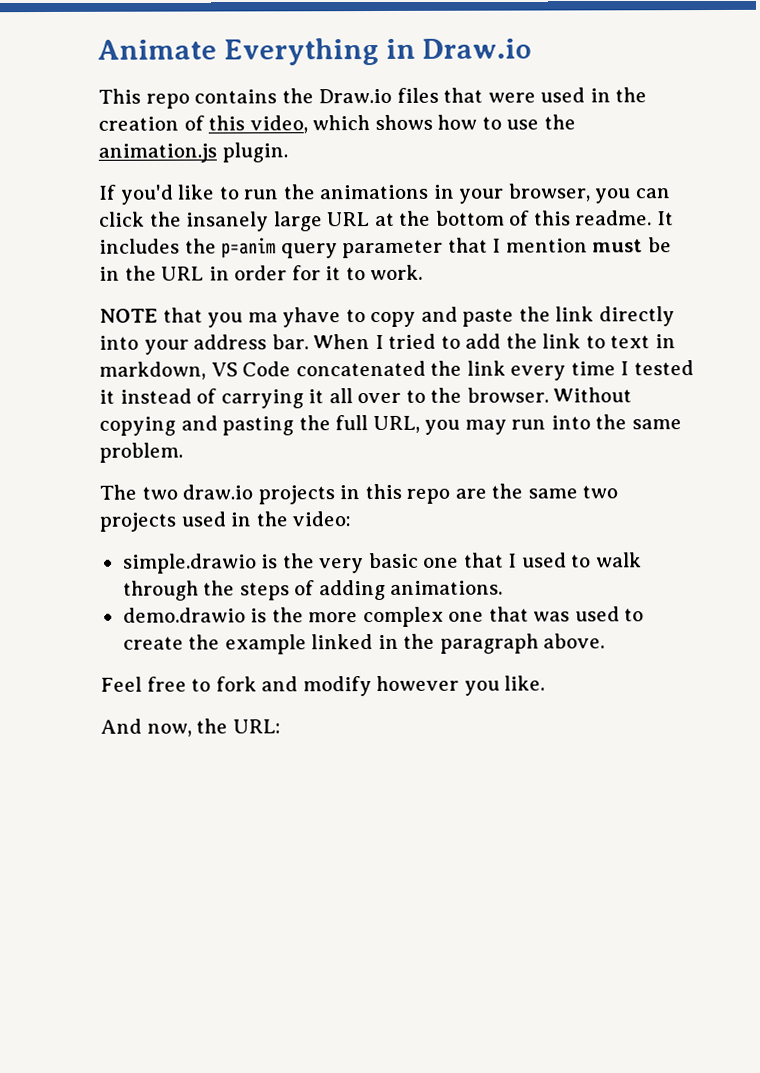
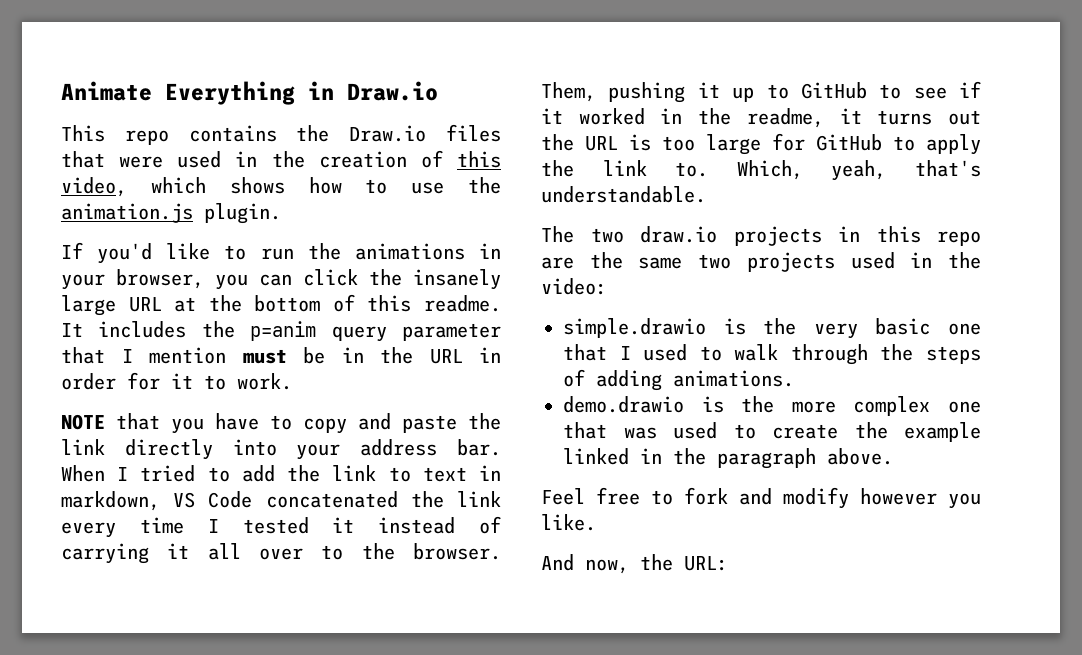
[247,307,342,328] ma yhave -> [215,413,259,430] have
[553,387,633,403] [99,414,682,436] [99,442,183,463] Without copying and pasting the full URL, you may run into the same problem. -> [541,81,981,103] [541,108,981,128] [541,133,981,155] [541,160,981,181] [541,186,706,203] Them, pushing it up to GitHub to see if it worked in the readme, it turns out the URL is too large for GitHub to apply the link to. Which, yeah, that's understandable.

